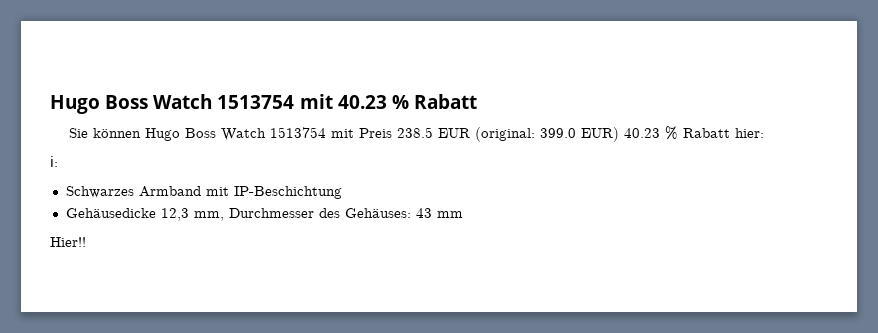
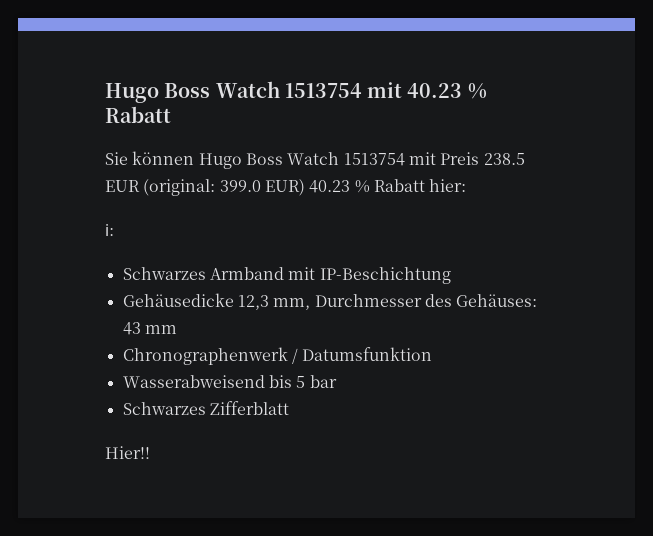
(463, 214) none -> [122,347,433,365] [122,375,337,388] [122,401,289,415] // Chronographenwerk / Datumsfunktion // Wasserabweisend bis 5 bar // Schwarzes Zifferblatt

